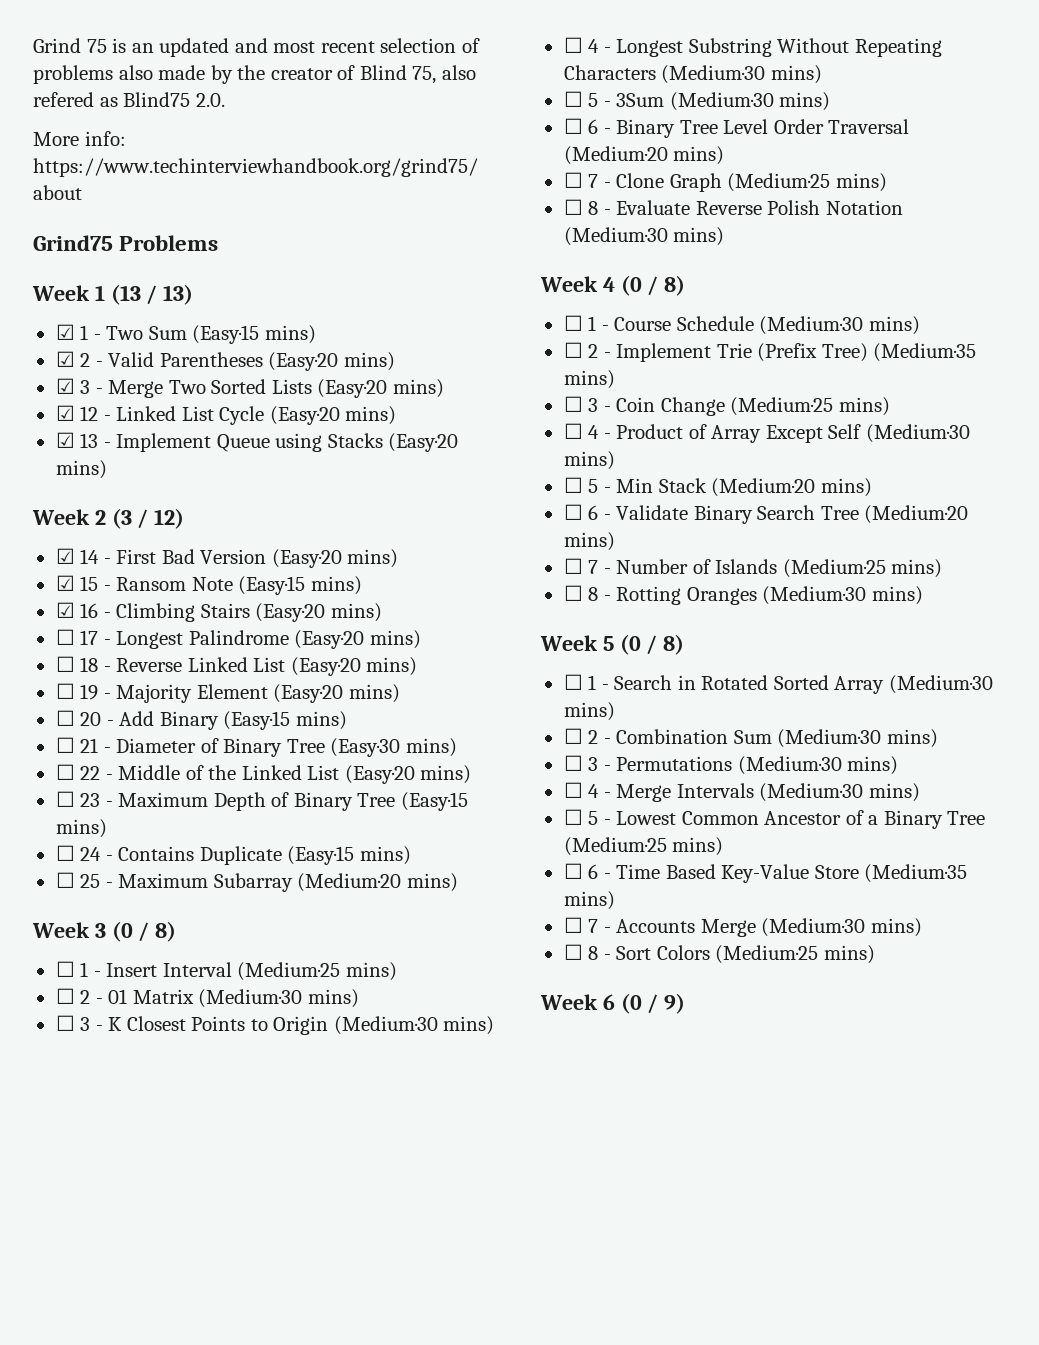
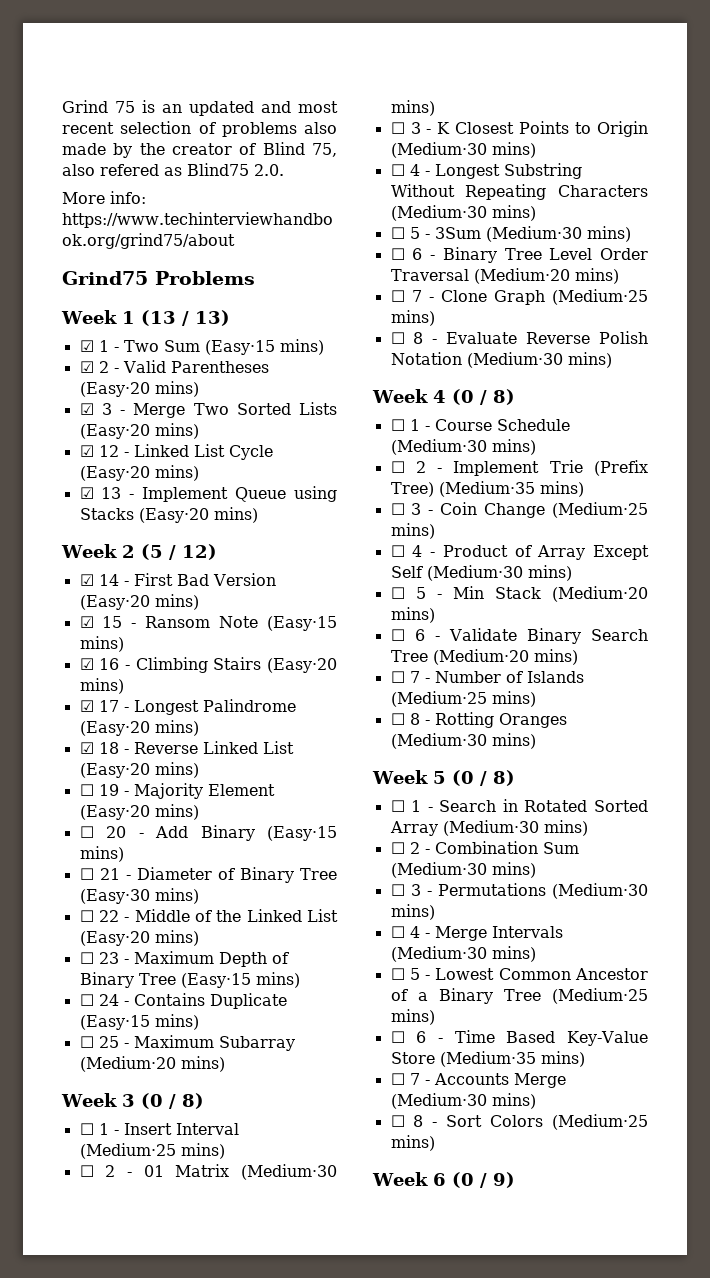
[111,508,132,529] (3 -> [140,544,163,560] (5
[55,629,75,645] ☐ -> [79,700,94,712] ☑
[55,656,75,672] ☐ -> [79,742,94,754] ☑

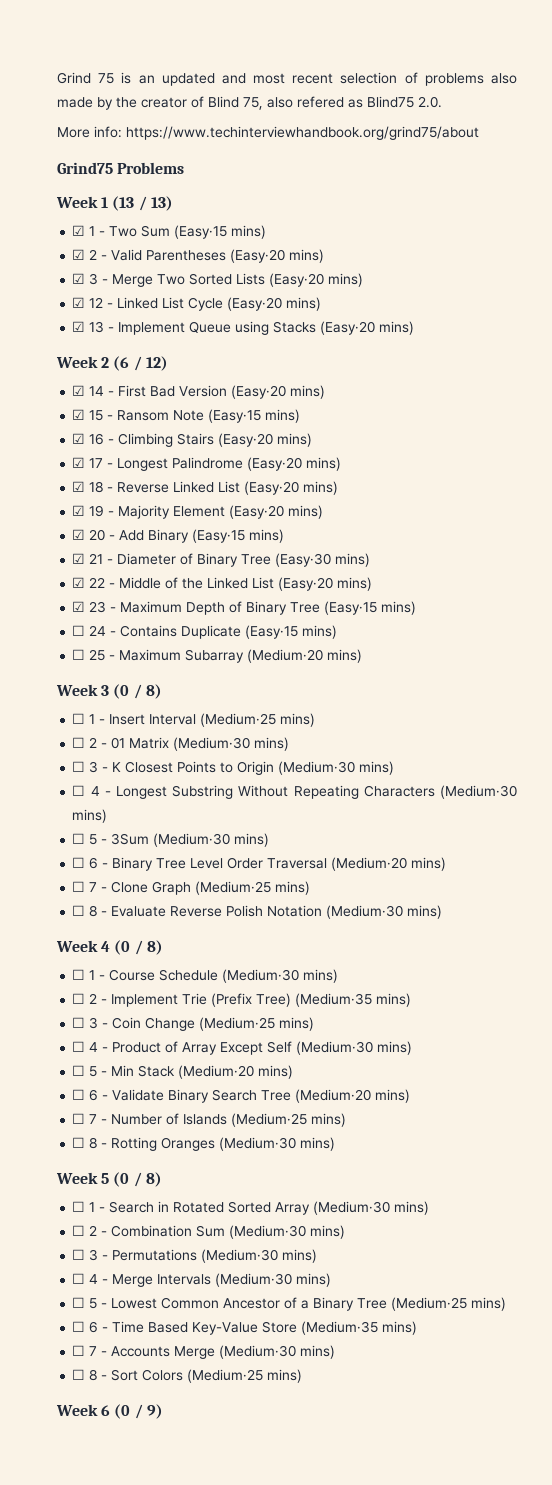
[140,544,163,560] (5 -> [113,356,130,371] (6
[79,784,94,796] ☐ -> [72,505,86,516] ☑
[79,826,94,838] ☐ -> [72,529,86,540] ☑
[79,868,94,880] ☐ -> [72,553,86,564] ☑
[79,910,94,922] ☐ -> [72,577,86,588] ☑
[79,952,94,964] ☐ -> [72,601,86,612] ☑

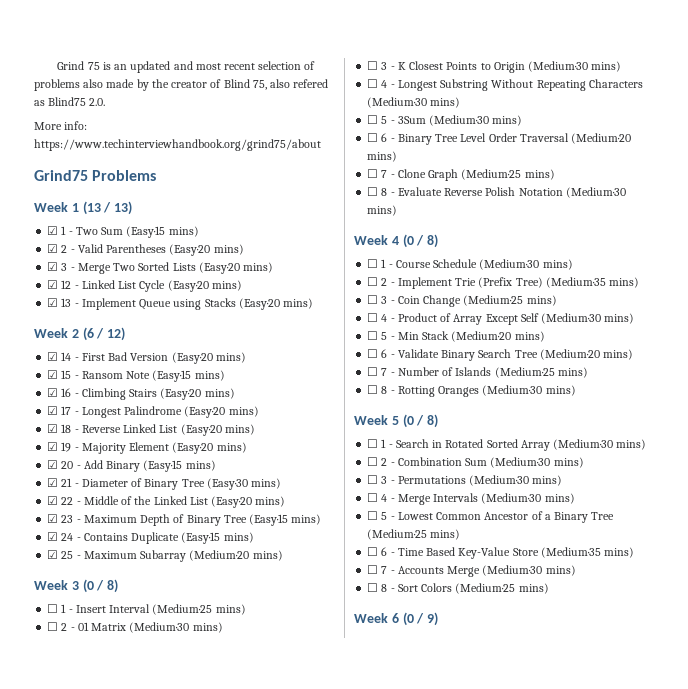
[72,625,86,636] ☐ -> [47,532,59,541] ☑
[72,649,86,660] ☐ -> [47,550,59,559] ☑

